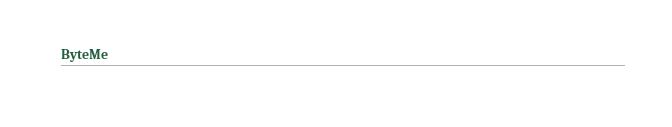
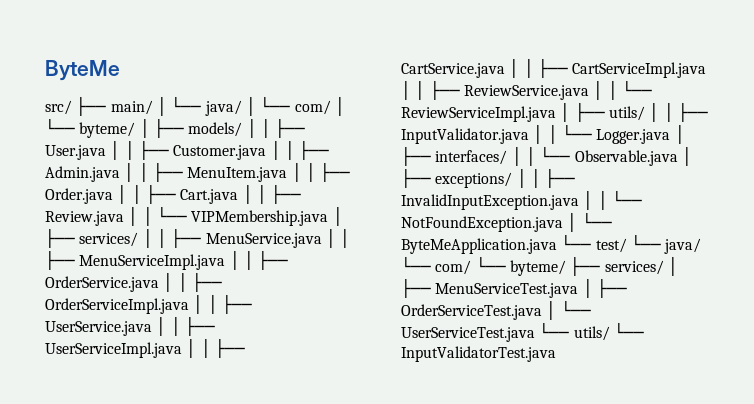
(108, 55) none -> [45,96,345,116] [45,118,306,138] [45,140,330,160] [45,162,351,182] [45,184,302,204] [45,206,343,226] [45,228,351,248] [45,250,289,270] [45,272,222,292] [45,294,252,314] [45,316,215,336] [45,338,245,358] [401,58,707,78] [401,80,652,100] [401,102,708,122] [401,124,685,144] [401,146,692,166] [401,168,576,188] [401,190,642,210] [401,212,612,232] [401,234,702,254] [401,256,678,276] [401,278,627,298] [401,300,591,320] [401,322,644,342] [401,346,556,362] // src/ ├── main/ │ └── java/ │ └── com/ │ └── byteme/ │ ├── models/ │ │ ├── User.java │ │ ├── Customer.java │ │ ├── Admin.java │ │ ├── MenuItem.java │ │ ├── Order.java │ │ ├── Cart.java │ │ ├── Review.java │ │ └── VIPMembership.java │ ├── services/ │ │ ├── MenuService.java │ │ ├── MenuServiceImpl.java │ │ ├── OrderService.java │ │ ├── OrderServiceImpl.java │ │ ├── UserService.java │ │ ├── UserServiceImpl.java │ │ ├── CartService.java │ │ ├── CartServiceImpl.java │ │ ├── ReviewService.java │ │ └── ReviewServiceImpl.java │ ├── utils/ │ │ ├── InputValidator.java │ │ └── Logger.java │ ├── interfaces/ │ │ └── Observable.java │ ├── exceptions/ │ │ ├── InvalidInputException.java │ │ └── NotFoundException.java │ └── ByteMeApplication.java └── test/ └── java/ └── com/ └── byteme/ ├── services/ │ ├── MenuServiceTest.java │ ├── OrderServiceTest.java │ └── UserServiceTest.java └── utils/ └── InputValidatorTest.java

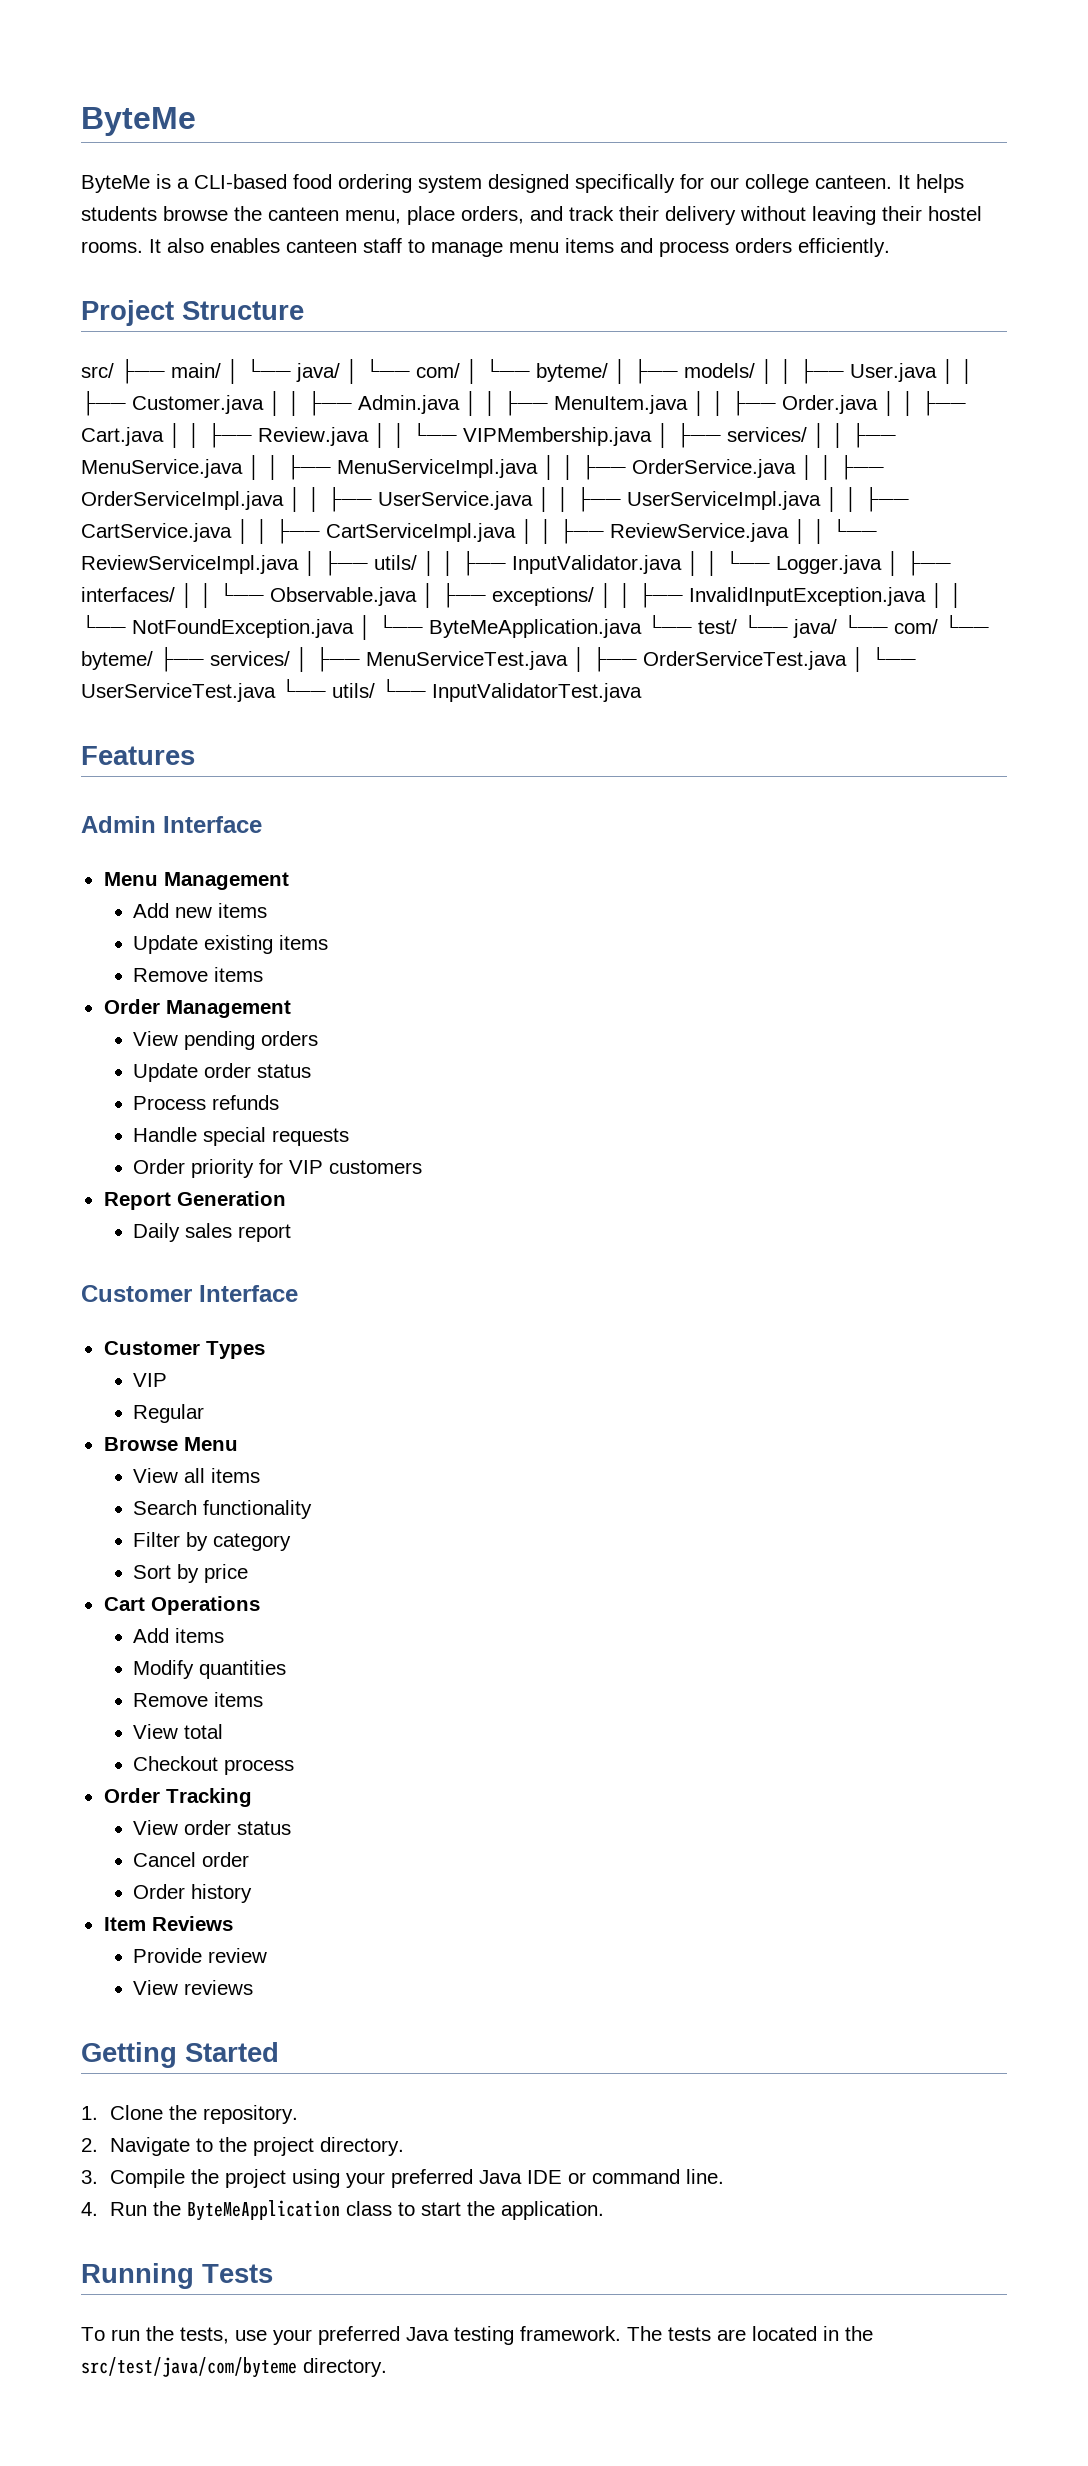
[45,60,120,81] ByteMe -> [81,107,196,136] [81,174,964,193] [81,206,982,225] [81,238,890,257] [81,300,304,326] ByteMe // ByteMe is a CLI-based food ordering system designed specifically for our college canteen. It helps students browse the canteen menu, place orders, and track their delivery without leaving their hostel rooms. It also enables canteen staff to manage menu items and process orders efficiently. // Project Structure
(556, 354) none -> [81,746,195,765] [81,816,262,833] [103,872,289,890] [132,903,267,918] [132,935,328,954] [132,967,263,982] [103,999,291,1018] [132,1031,318,1050] [132,1063,311,1082] [132,1095,279,1110] [132,1127,349,1146] [132,1159,422,1178] [103,1191,286,1210] [132,1223,291,1242] [81,1285,298,1302] [103,1341,265,1359] [132,1373,167,1387] [132,1404,204,1423] [103,1437,238,1451] [132,1468,260,1483] [132,1500,312,1519] [132,1532,291,1551] [132,1564,248,1583] [103,1596,260,1615] [132,1628,224,1643] [132,1660,286,1679] [132,1692,263,1707] [132,1724,223,1739] [132,1756,294,1775] [103,1788,252,1807] [132,1820,291,1835] [132,1852,249,1867] [132,1884,252,1903] [103,1916,233,1931] [132,1948,267,1963] [132,1980,253,1995] [81,2042,279,2068] [81,2105,299,2124] [81,2137,405,2156] [81,2169,725,2188] [81,2200,605,2221] [81,2263,273,2289] [81,2326,873,2345] [81,2357,387,2378] // Features // Admin Interface // Menu Management // Add new items // Update existing items // Remove items // Order Management // View pending orders // Update order status // Process refunds // Handle special requests // Order priority for VIP customers // Report Generation // Daily sales report // Customer Interface // Customer Types // VIP // Regular // Browse Menu // View all items // Search functionality // Filter by category // Sort by price // Cart Operations // Add items // Modify quantities // Remove items // View total // Checkout process // Order Tracking // View order status // Cancel order // Order history // Item Reviews // Provide review // View reviews // Getting Started // 1. Clone the repository. // 2. Navigate to the project directory. // 3. Compile the project using your preferred Java IDE or command line. // 4. Run the ByteMeApplication class to start the application. // Running Tests // To run the tests, use your preferred Java testing framework. The tests are located in the src/test/java/com/byteme directory.

